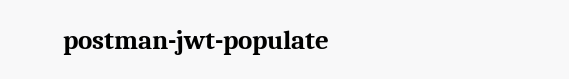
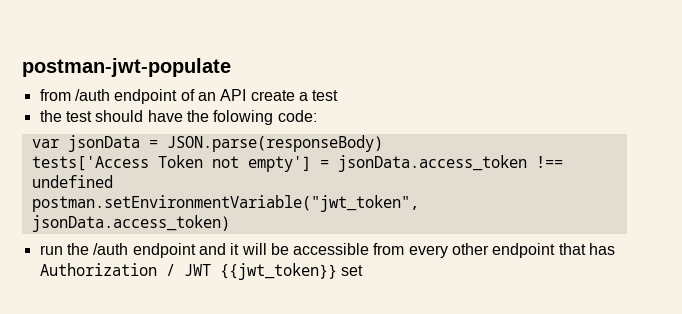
(329, 42) none -> [39,89,339,104] [39,110,317,125] [31,135,383,152] [31,155,563,172] [31,175,113,188] [31,195,419,212] [31,215,230,232] [39,243,616,258] [39,263,363,280] // from /auth endpoint of an API create a test // the test should have the folowing code: // var jsonData = JSON.parse(responseBody) // tests['Access Token not empty'] = jsonData.access_token !== undefined // postman.setEnvironmentVariable("jwt_token", jsonData.access_token) // run the /auth endpoint and it will be accessible from every other endpoint that has Authorization / JWT {{jwt_token}} set

